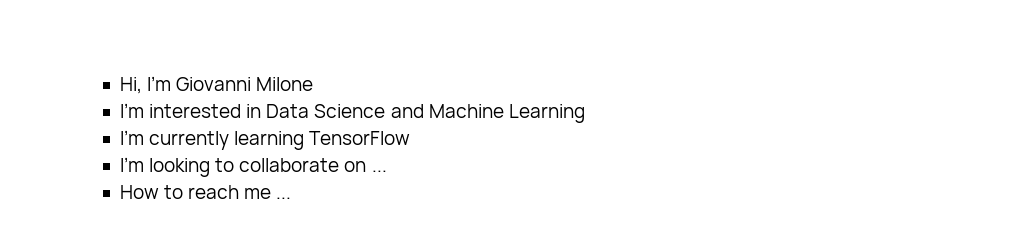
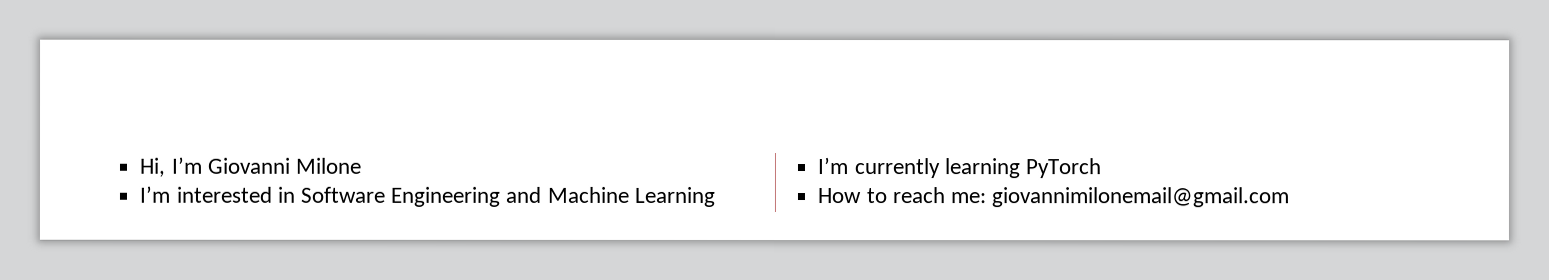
[266,104,386,118] Data Science -> [299,186,501,207] Software Engineering
[309,131,411,145] [119,157,387,177] TensorFlow // I’m looking to collaborate on ... -> [1024,158,1101,179] PyTorch
[244,188,292,199] me ... -> [949,187,1290,208] me: giovannimilonemail@gmail.com

